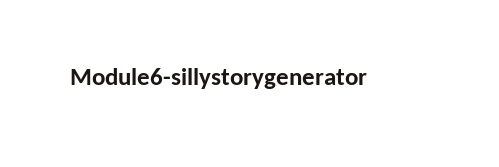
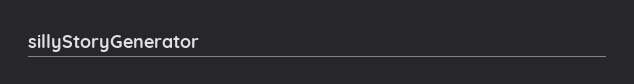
[70,68,367,89] Module6-sillystorygenerator -> [28,34,199,52] sillyStoryGenerator

